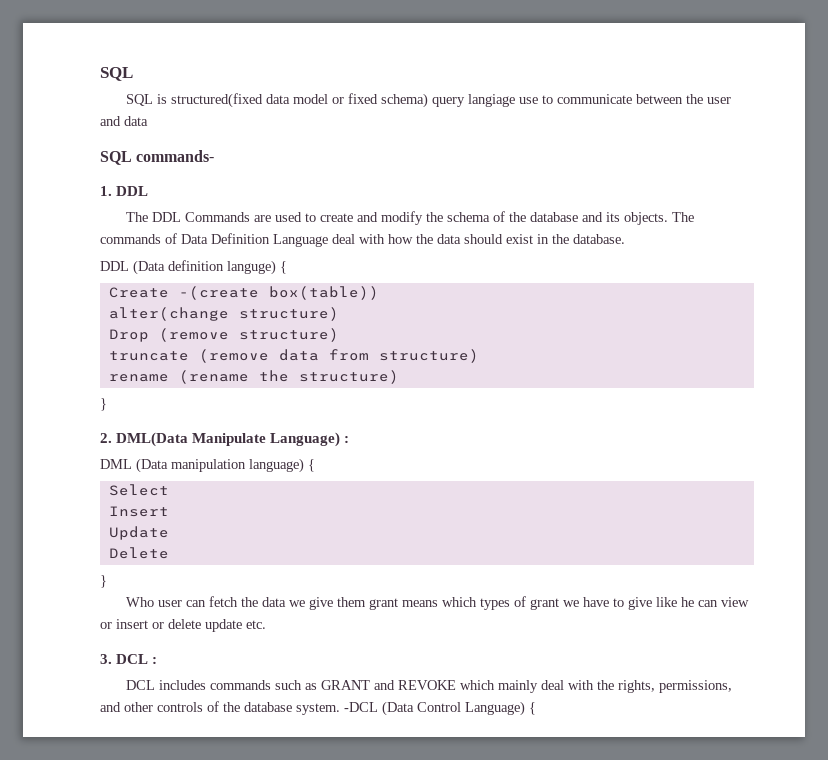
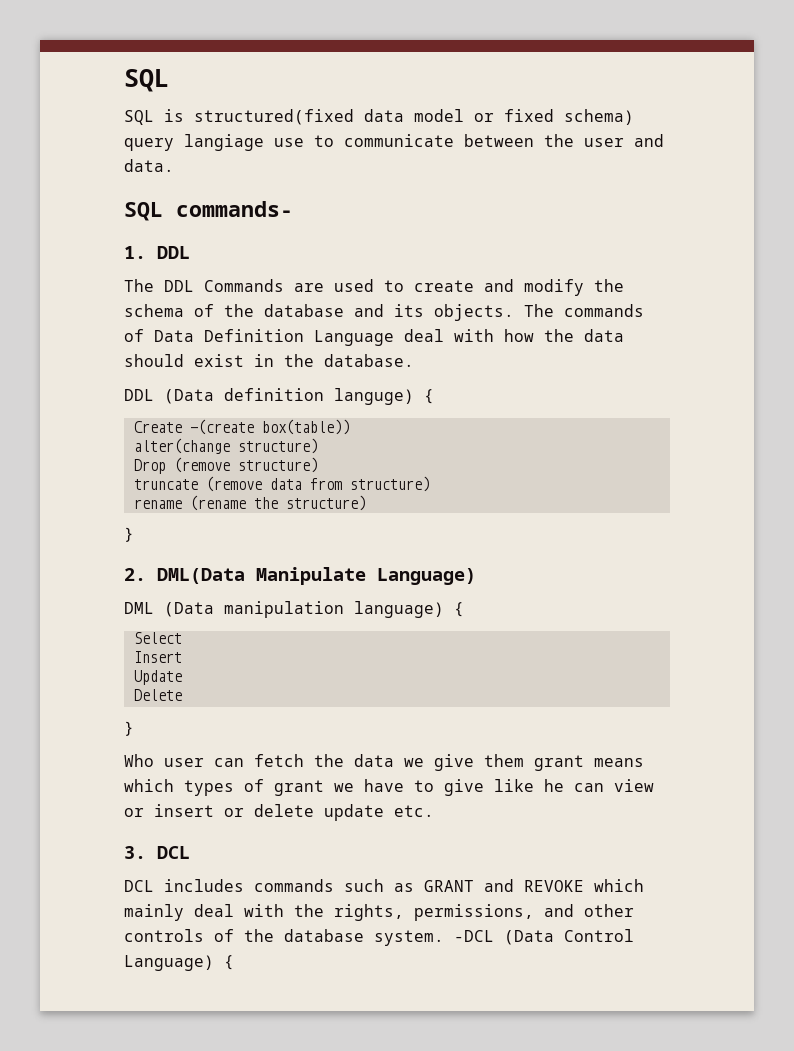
[124,116,148,126] data -> [124,159,174,172] data.
[344,436,350,443] : -> (476, 576) none
[152,657,158,664] : -> (190, 852) none

